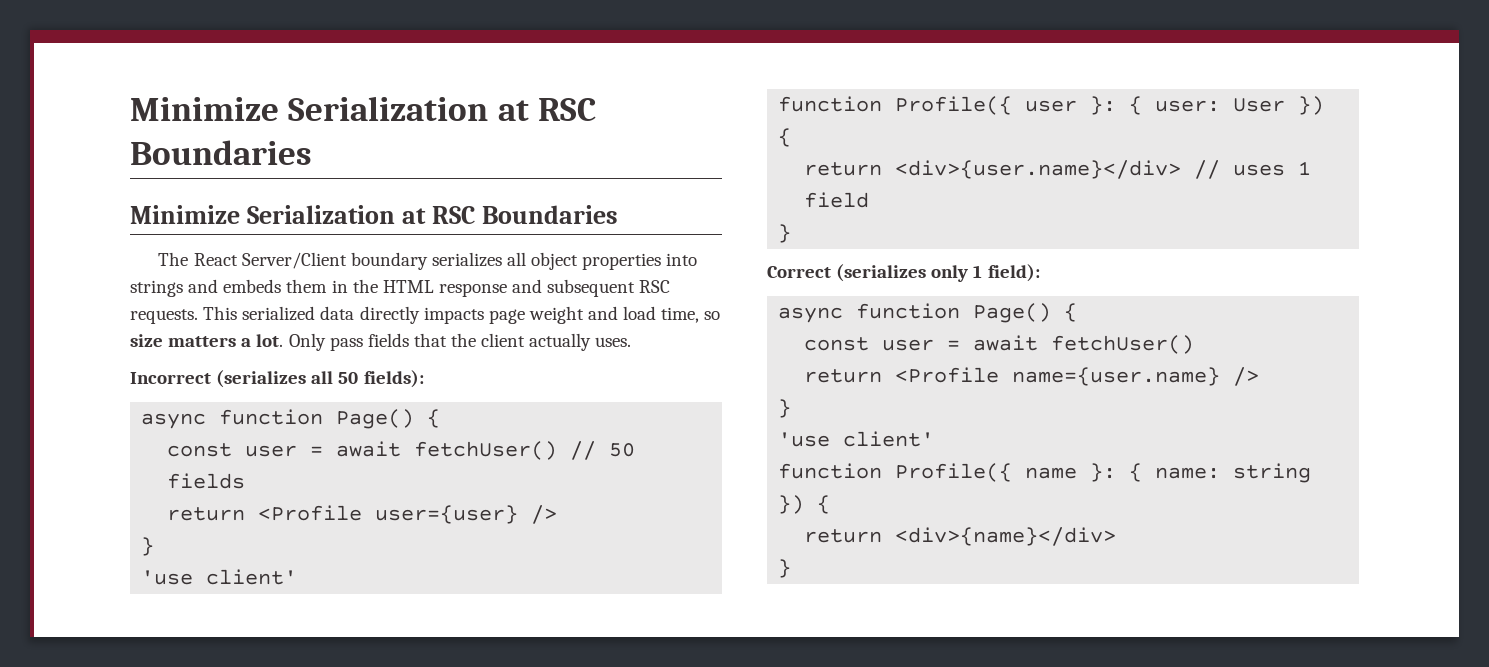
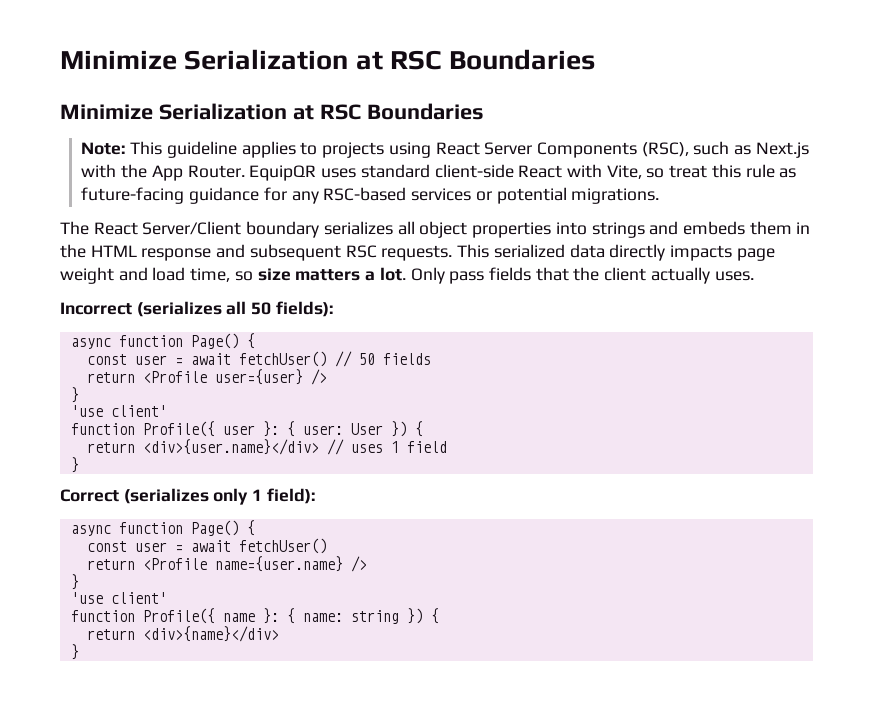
(618, 214) none -> [81,141,809,158] [81,164,797,181] [81,187,660,204] // Note: This guideline applies to projects using React Server Components (RSC), such as Next.js with the App Router. EquipQR uses standard client-side React with Vite, so treat this rule as future-facing guidance for any RSC-based services or potential migrations.

